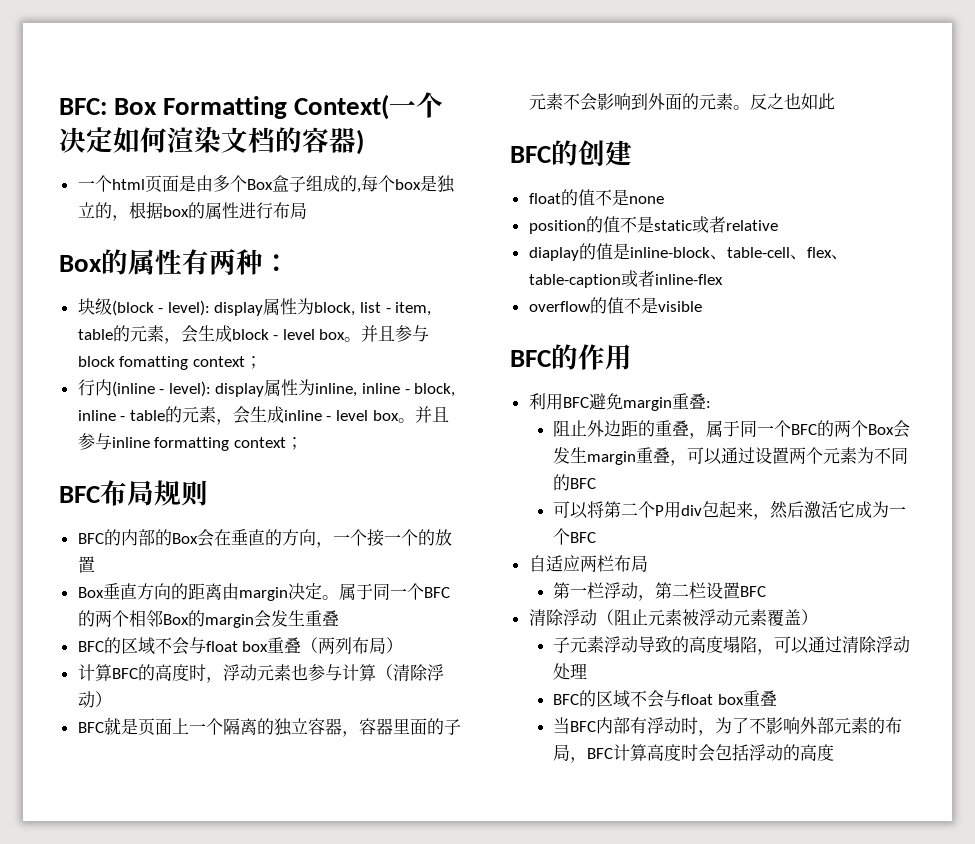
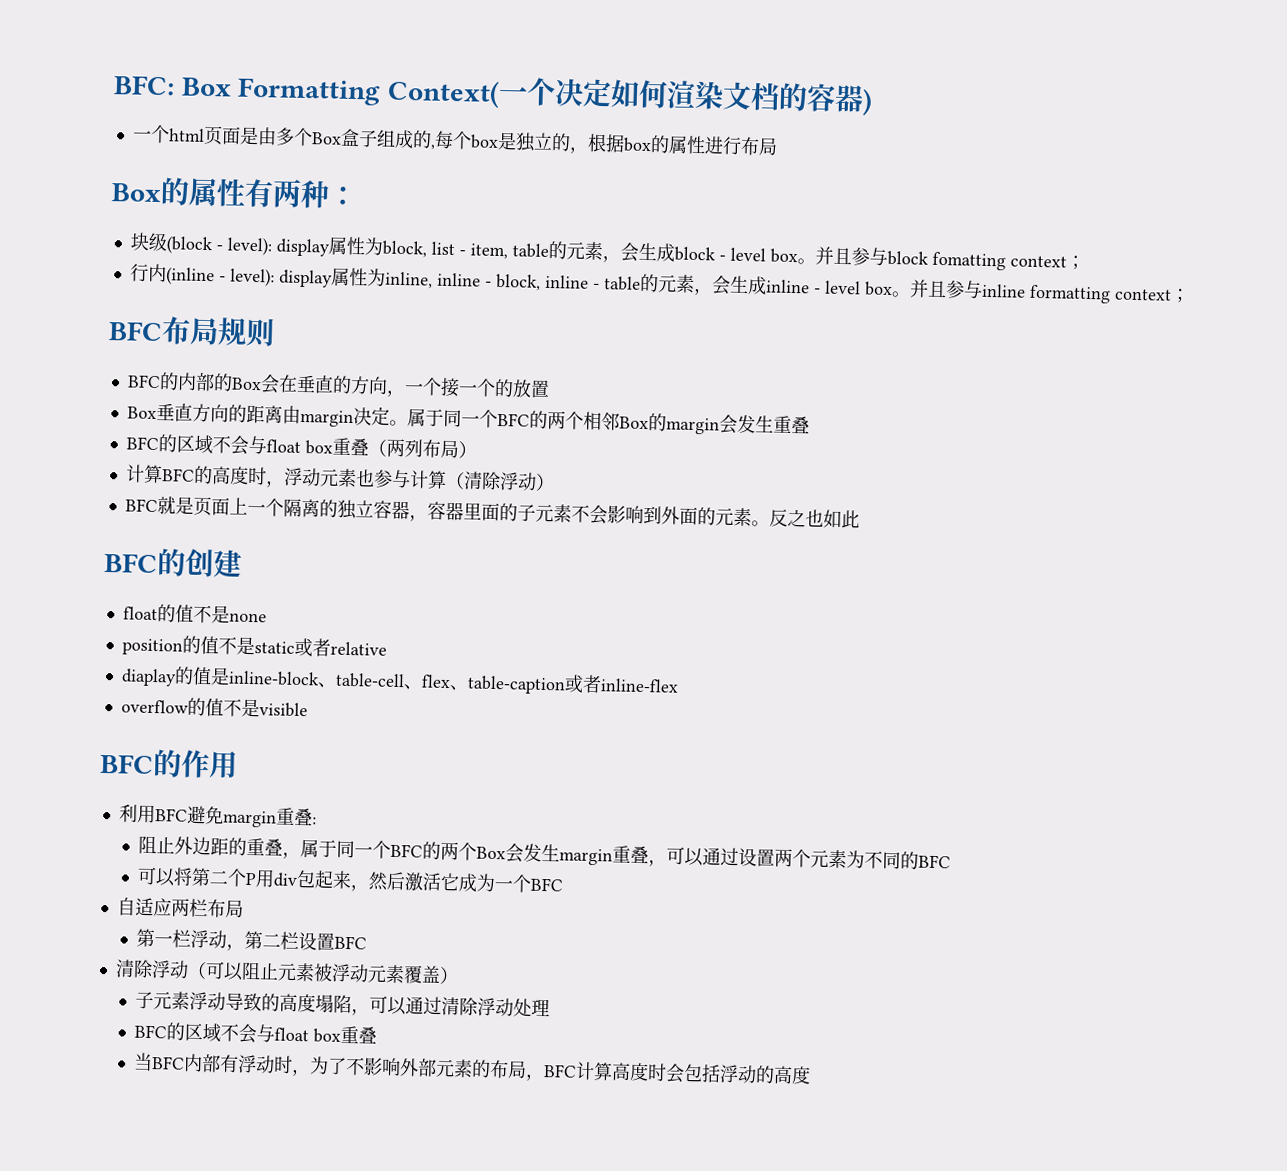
(614, 617) none -> [204,961,244,981] 可以

